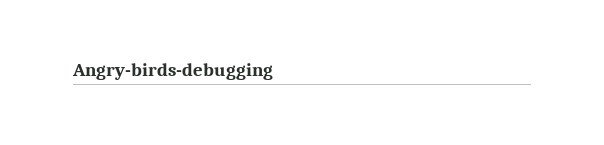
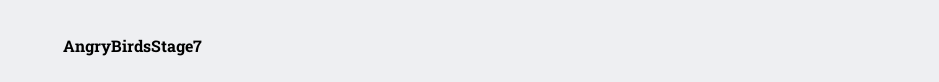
[72,63,273,80] Angry-birds-debugging -> [63,39,202,56] AngryBirdsStage7

